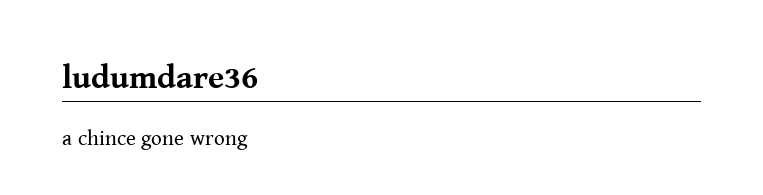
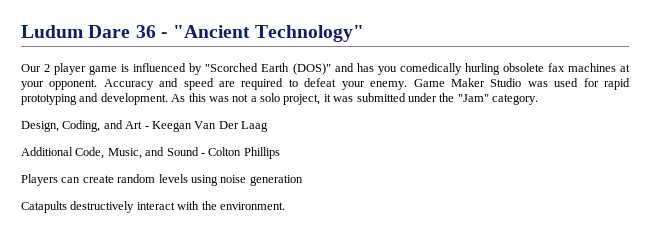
[62,63,258,88] [62,129,249,150] ludumdare36 // a chince gone wrong -> [21,25,365,42] [21,63,630,75] [21,78,631,90] [21,93,538,105] [21,120,268,132] [21,147,280,159] [21,174,303,186] [21,201,285,213] Ludum Dare 36 - "Ancient Technology" // Our 2 player game is influenced by "Scorched Earth (DOS)" and has you comedically hurling obsolete fax machines at your opponent. Accuracy and speed are required to defeat your enemy. Game Maker Studio was used for rapid prototyping and development. As this was not a solo project, it was submitted under the "Jam" category. // Design, Coding, and Art - Keegan Van Der Laag // Additional Code, Music, and Sound - Colton Phillips // Players can create random levels using noise generation // Catapults destructively interact with the environment.

